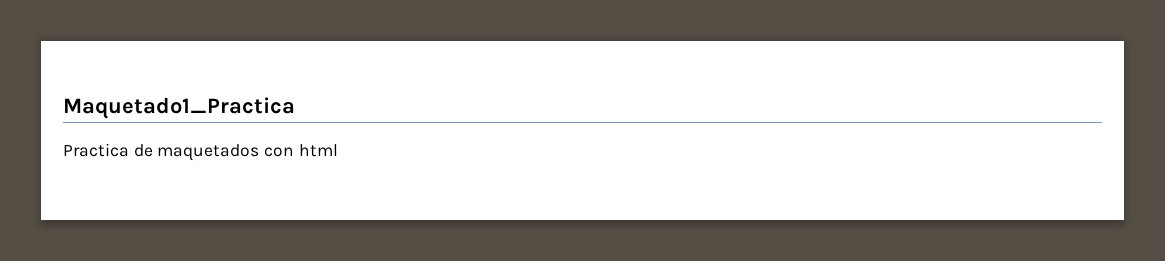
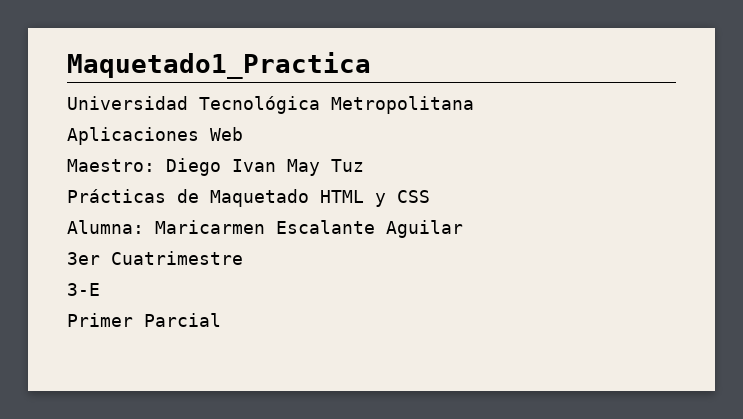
[63,143,338,161] Practica de maquetados con html -> [67,96,474,114] [67,127,243,145] [67,158,364,176] [67,189,430,207] [67,220,463,238] [67,251,243,265] [67,283,100,296] [67,313,221,327] Universidad Tecnológica Metropolitana // Aplicaciones Web // Maestro: Diego Ivan May Tuz // Prácticas de Maquetado HTML y CSS // Alumna: Maricarmen Escalante Aguilar // 3er Cuatrimestre // 3-E // Primer Parcial

